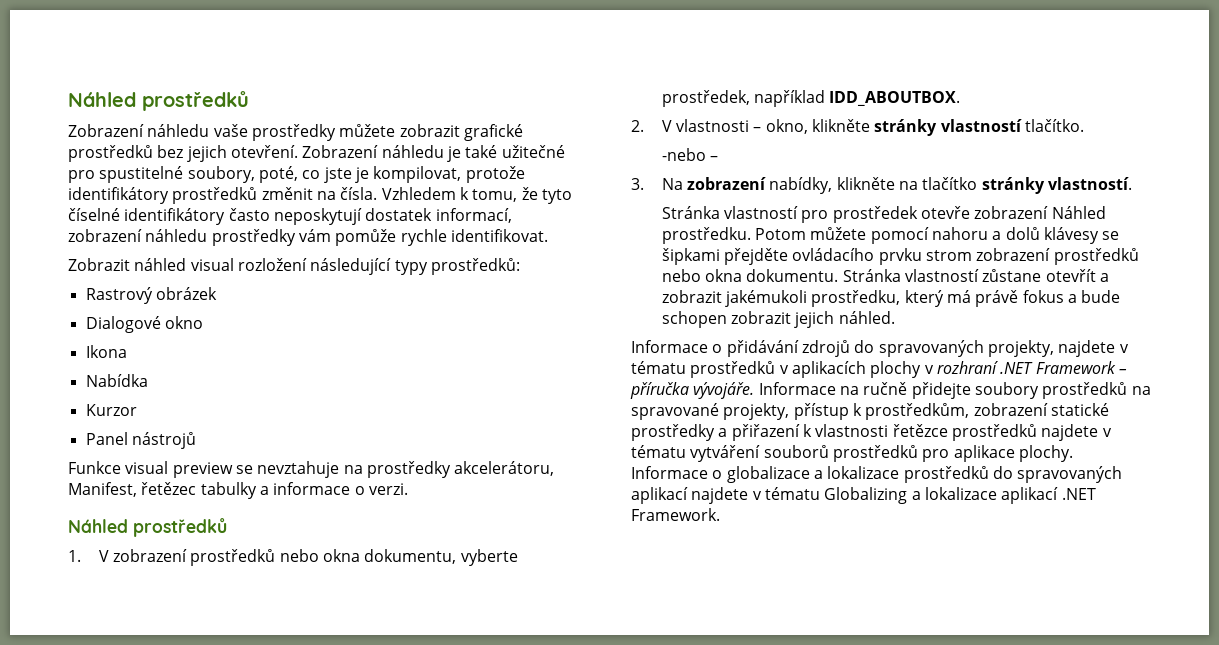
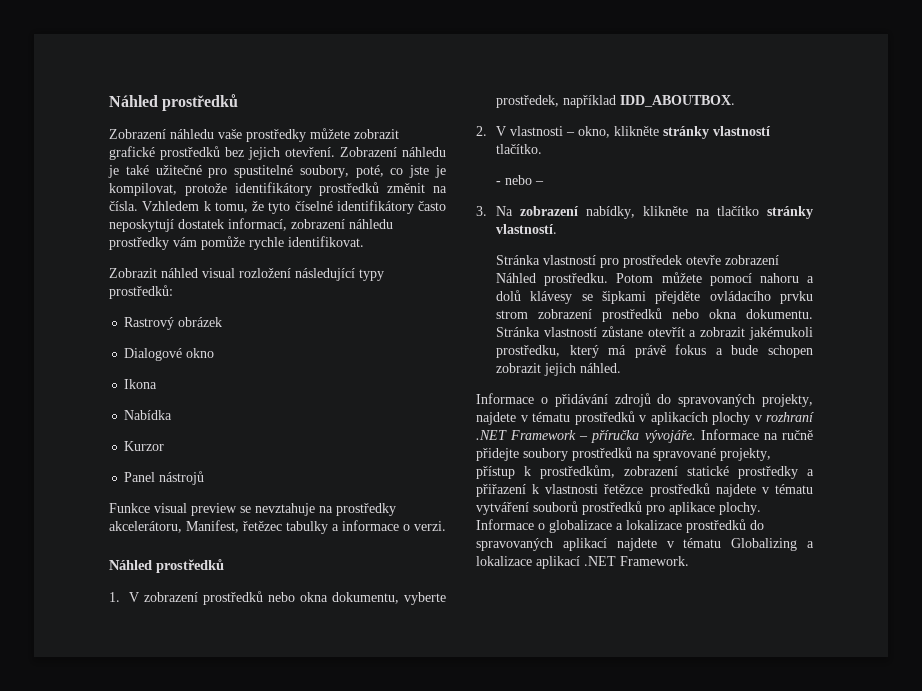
[661,148,706,161] -nebo -> [496,175,533,185] - nebo

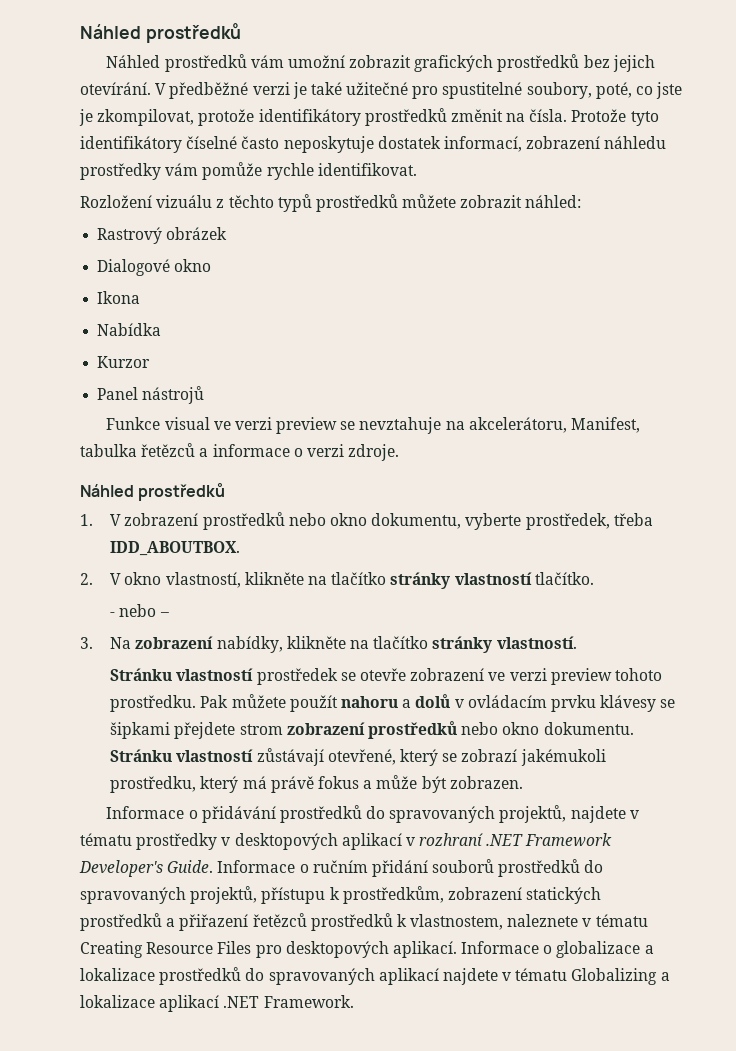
[109,94,239,111] [109,128,399,142] [109,146,446,160] Náhled prostředků // Zobrazení náhledu vaše prostředky můžete zobrazit grafické prostředků bez jejich otevření. Zobrazení náhledu -> [80,23,241,43] [106,54,655,72] [80,82,290,99] Náhled prostředků // Náhled prostředků vám umožní zobrazit grafických prostředků bez jejich otevírání. V předběžné verzi
[109,183,177,196] kompilovat, -> [97,109,195,126] zkompilovat,
[142,200,446,214] [109,219,174,232] Vzhledem k tomu, že tyto číselné identifikátory často neposkytují -> [571,109,659,126] [80,136,374,153] Protože tyto identifikátory číselné často neposkytuje
[109,268,384,281] [109,285,173,299] Zobrazit náhled visual rozložení následující typy prostředků: -> [80,194,582,212] Rozložení vizuálu z těchto typů prostředků můžete zobrazit náhled:
(187, 508) none -> [213,417,272,430] ve verzi
[336,503,396,516] prostředky -> (465, 425) none
[243,521,328,534] řetězec tabulky -> [80,443,196,457] tabulka řetězců
[414,521,446,531] verzi. -> [306,444,400,461] verzi zdroje.
[300,592,329,602] okna -> [329,513,367,526] okno
[563,95,617,108] například -> [613,513,653,526] třeba
[510,126,660,138] vlastnosti – okno, klikněte -> [124,572,387,588] okno vlastností, klikněte na tlačítko
[496,255,780,268] [496,272,814,286] [496,290,813,304] [496,308,813,322] [496,326,746,337] Stránka vlastností pro prostředek otevře zobrazení Náhled prostředku. Potom můžete pomocí nahoru a dolů klávesy se šipkami přejděte ovládacího prvku strom zobrazení prostředků nebo okna dokumentu. Stránka vlastností zůstane otevřít a zobrazit -> [110,668,662,685] [110,694,676,712] [110,721,634,739] [110,748,518,766] Stránku vlastností prostředek se otevře zobrazení ve verzi preview tohoto prostředku. Pak můžete použít nahoru a dolů v ovládacím prvku klávesy se šipkami přejdete strom zobrazení prostředků nebo okno dokumentu. Stránku vlastností zůstávají otevřené, který se zobrazí
[731,345,813,358] [496,363,622,376] bude schopen zobrazit jejich náhled. -> [376,775,523,793] může být zobrazen.
[614,393,813,407] [476,411,814,425] [476,429,813,443] [476,447,771,461] [476,465,814,479] [476,483,813,497] [476,501,761,515] zdrojů do spravovaných projekty, najdete v tématu prostředků v aplikacích plochy v rozhraní .NET Framework – příručka vývojáře. Informace na ručně přidejte soubory prostředků na spravované projekty, přístup k prostředkům, zobrazení statické prostředky a přiřazení k vlastnosti řetězce prostředků najdete v tématu vytváření souborů prostředků pro aplikace plochy. -> [279,805,639,823] [80,833,613,850] [79,859,604,877] [80,886,602,904] [80,913,648,931] [80,941,457,958] prostředků do spravovaných projektů, najdete v tématu prostředky v desktopových aplikací v rozhraní .NET Framework Developer's Guide. Informace o ručním přidání souborů prostředků do spravovaných projektů, přístupu k prostředkům, zobrazení statických prostředků a přiřazení řetězců prostředků k vlastnostem, naleznete v tématu Creating Resource Files pro desktopových aplikací.

